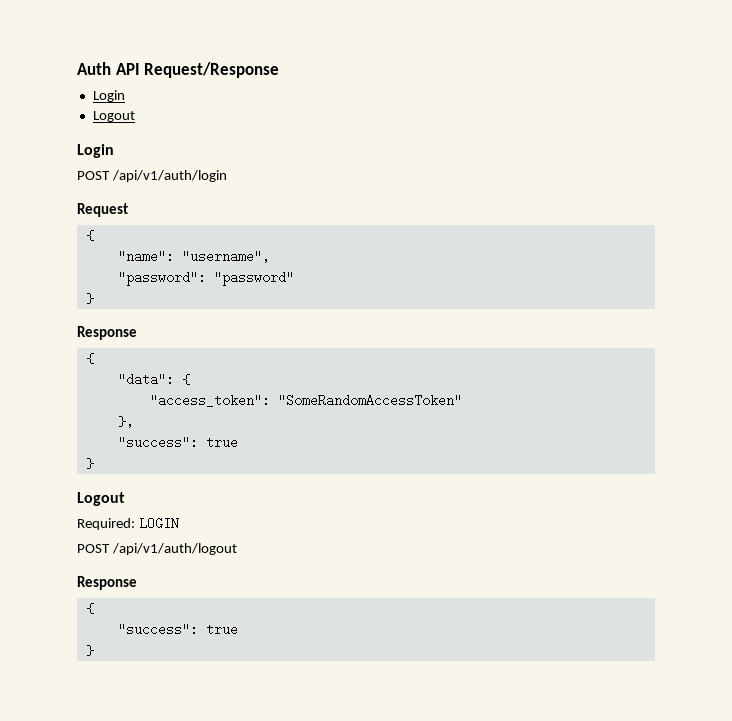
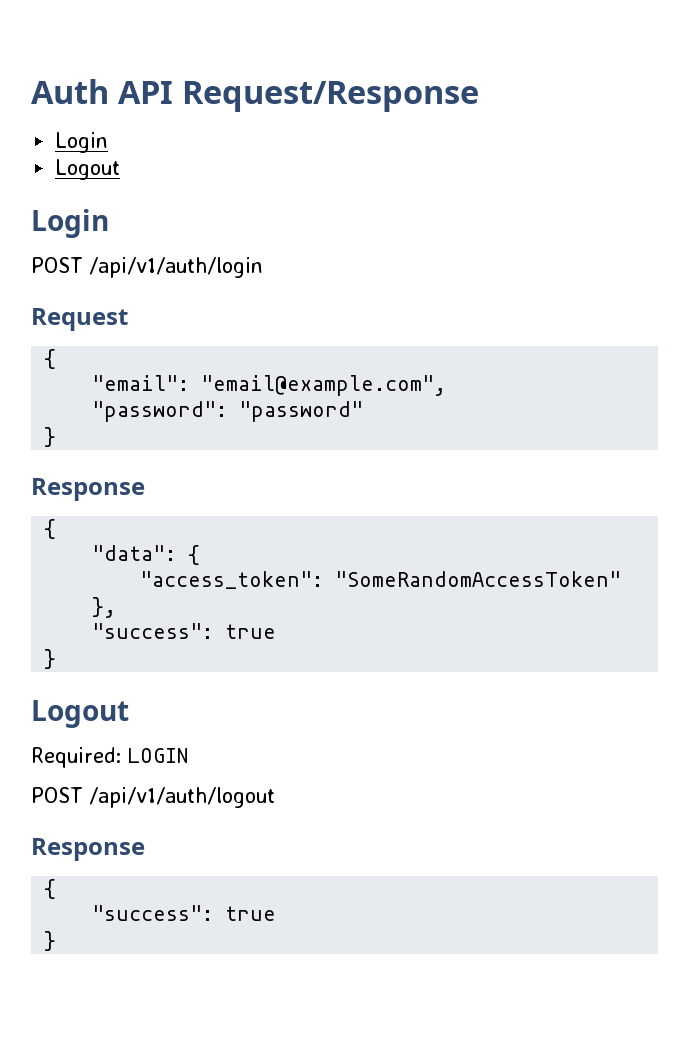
[117,250,270,263] "name": "username", -> [92,375,447,396] "email": "email@example.com",

